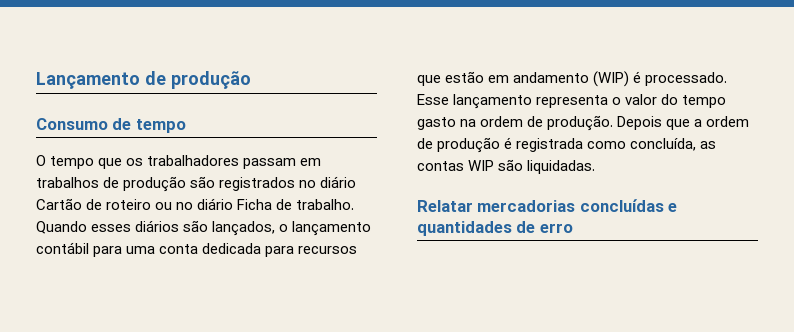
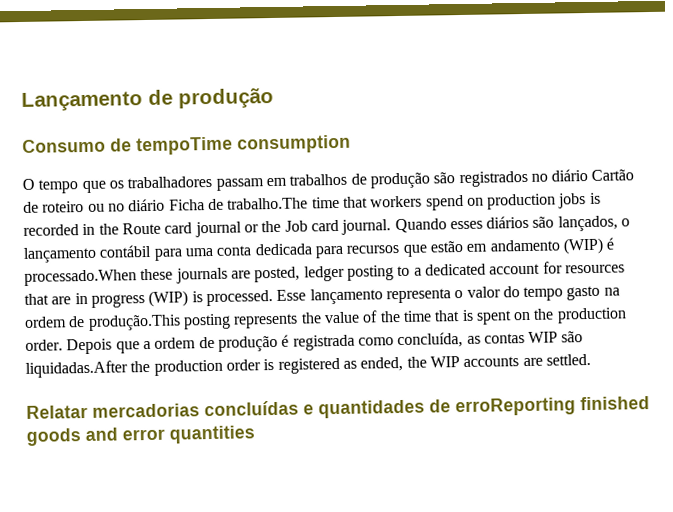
[135,119,186,133] tempo -> [136,134,351,156] tempoTime consumption
[296,199,355,210] trabalho. -> [227,192,601,211] [23,219,392,238] trabalho.The time that workers spend on production jobs is recorded in the Route card journal or the Job card journal.
[645,72,728,86] processado. -> [24,261,625,286] [24,290,273,308] processado.When these journals are posted, ledger posting to a dedicated account for resources that are in progress (WIP) is processed.
[547,115,614,131] produção. -> [87,307,627,331] [25,339,63,351] produção.This posting represents the value of the time that is spent on the production order.
[527,160,596,174] liquidadas. -> [25,353,591,378] liquidadas.After the production order is registered as ended, the WIP accounts are settled.
[539,223,573,233] erro -> [455,396,650,417] [26,425,255,446] erroReporting finished goods and error quantities

